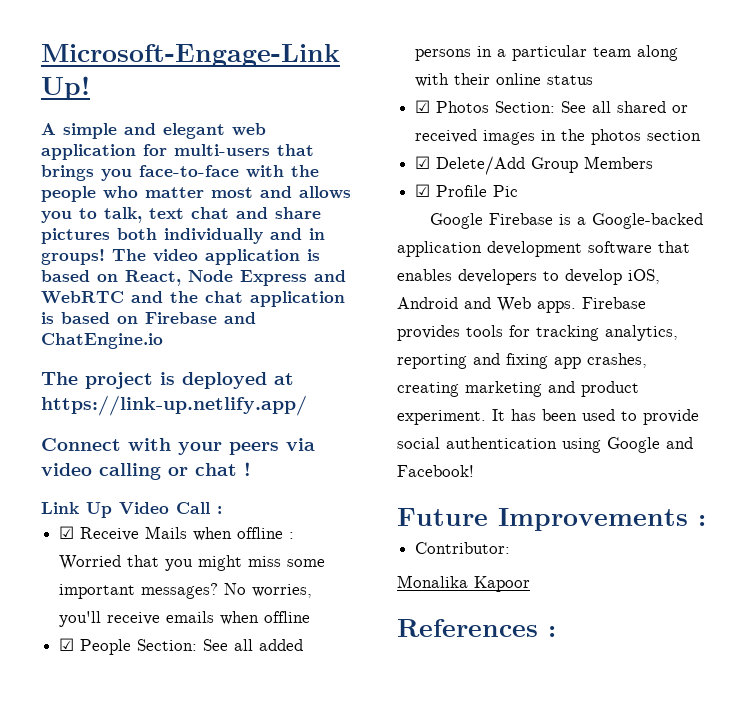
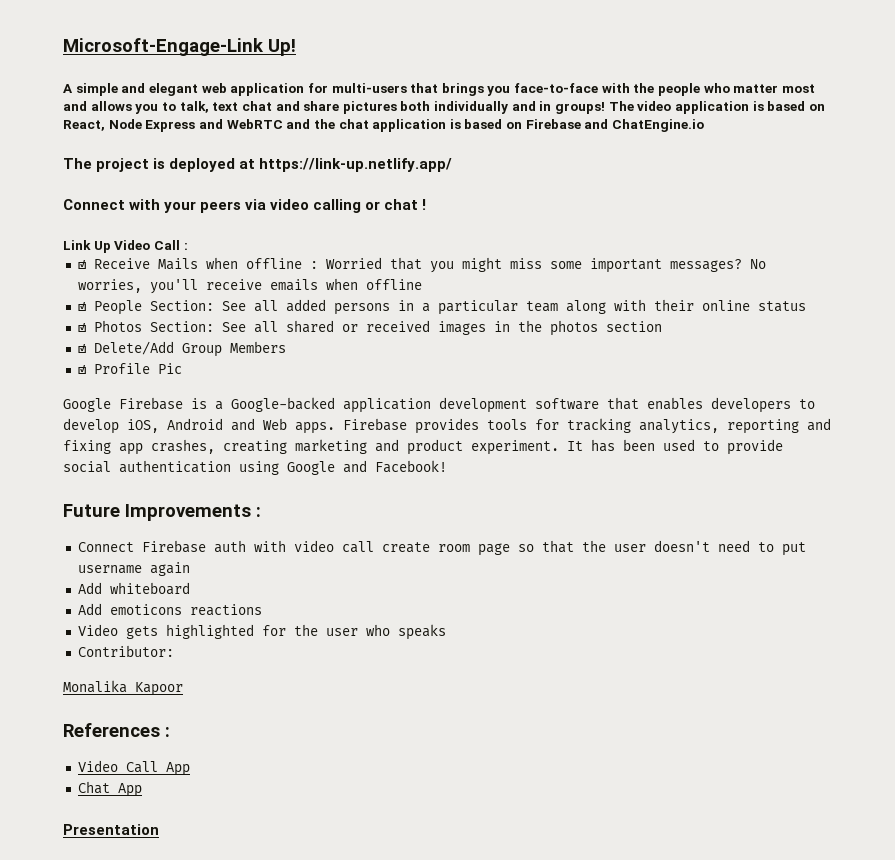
(706, 520) none -> [77,540,806,556] [77,562,190,576] [77,582,190,595] [77,603,262,616] [77,624,446,640] // Connect Firebase auth with video call create room page so that the user doesn't need to put username again // Add whiteboard // Add emoticons reactions // Video gets highlighted for the user who speaks
(556, 631) none -> [77,760,190,776] [77,781,142,797] [63,824,159,835] // Video Call App // Chat App // Presentation

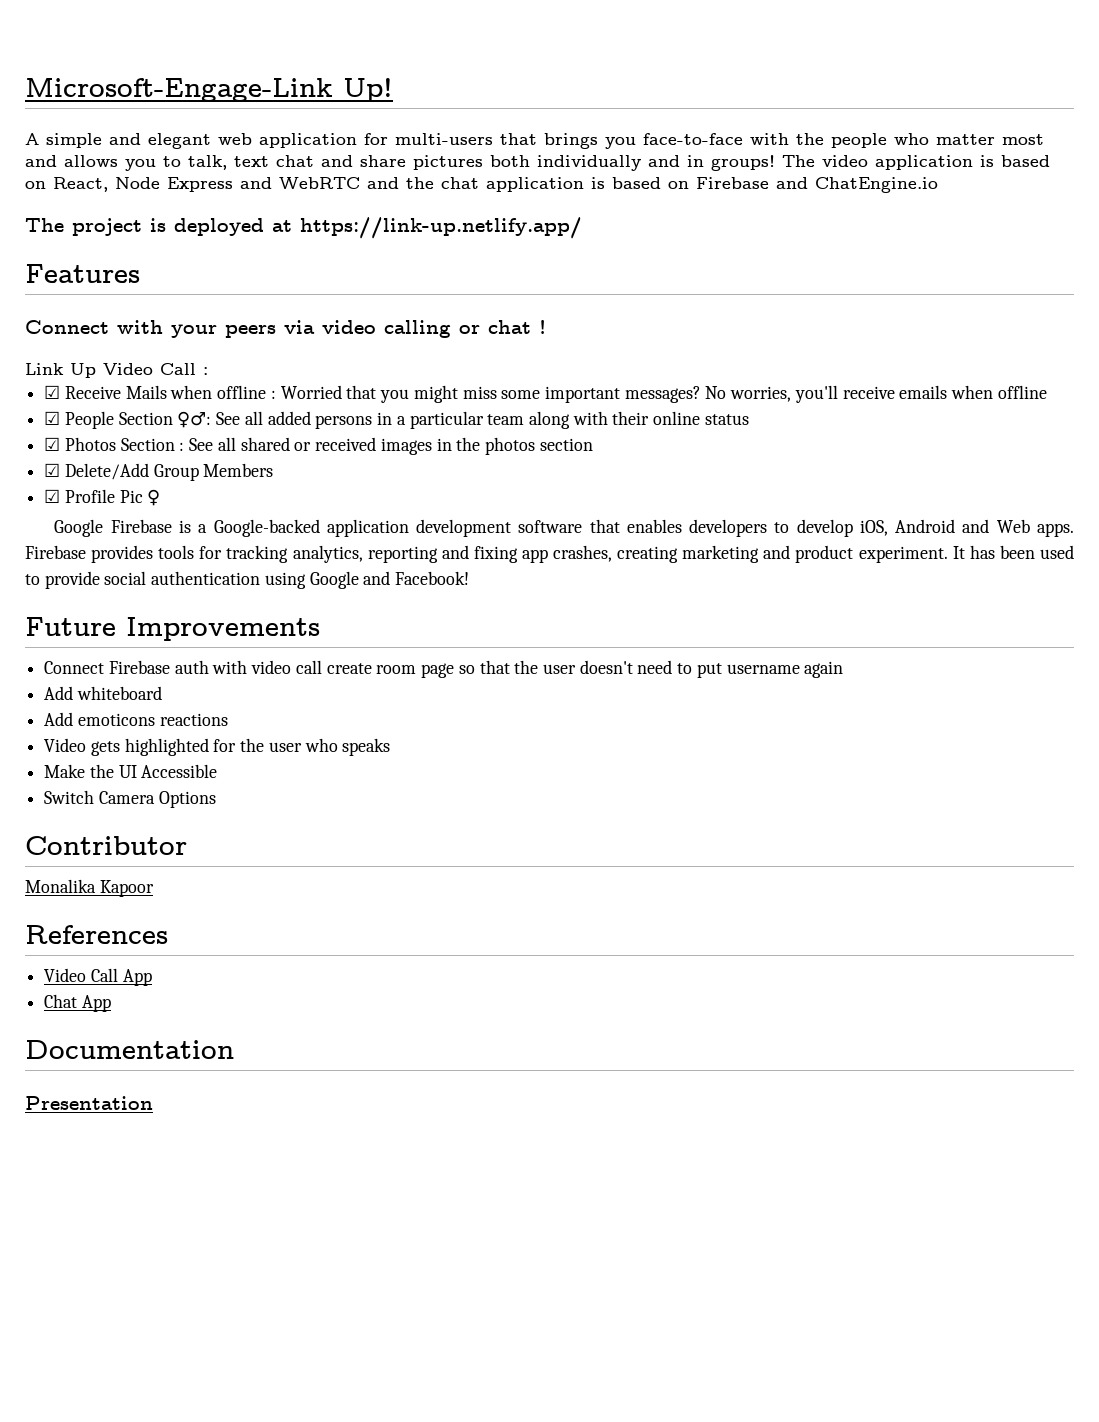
(453, 165) none -> [25,264,140,283] // Features
[149,300,214,311] Section: -> [118,411,212,428] Section ♀♂:
[149,321,214,332] Section: -> [120,438,185,451] Section :
(182, 368) none -> [147,489,161,506] ♀
[256,507,261,517] : -> (320, 629) none
[77,645,174,657] Contributor: -> [44,764,218,778] [44,790,216,808] [25,836,187,855] Make the UI Accessible // Switch Camera Options // Contributor
[165,727,170,737] : -> (168, 934) none
(142, 790) none -> [25,1040,234,1059] // Documentation

